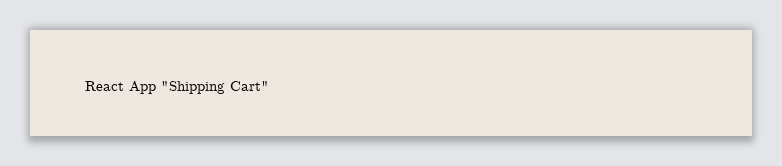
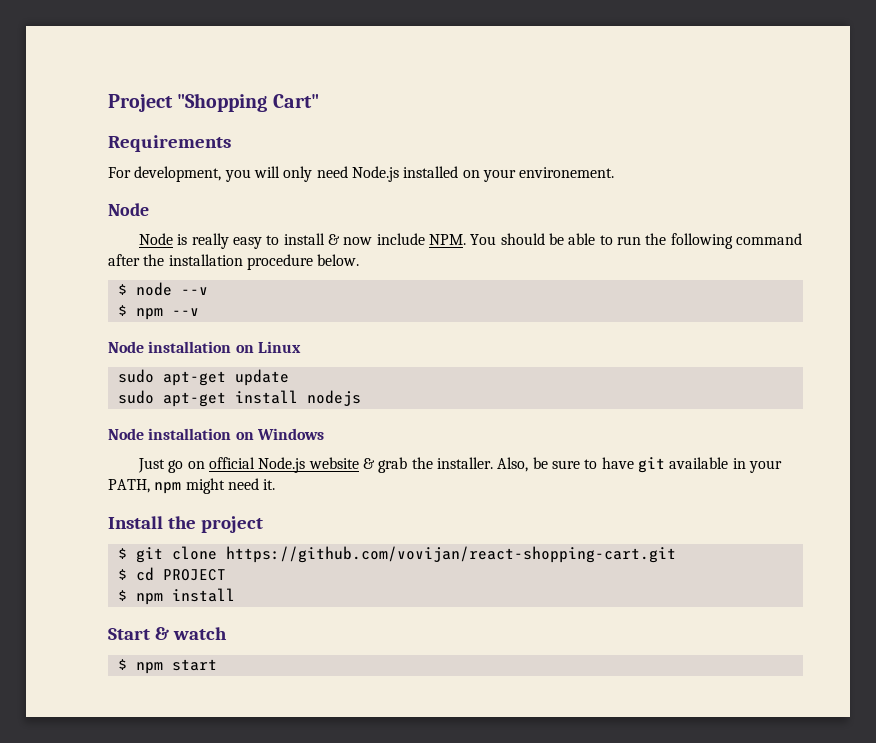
[85,81,269,94] React App "Shipping Cart" -> [108,93,319,112] [108,135,231,152] [108,166,615,182] [108,203,149,216] [139,233,802,249] [108,254,360,270] [117,282,208,296] [117,305,199,320] [108,341,301,353] [117,369,289,386] [117,390,361,407] [108,428,324,440] [138,457,782,473] [108,478,276,494] [108,516,263,533] [117,546,676,563] [117,567,226,581] [117,588,235,605] [108,627,227,640] [117,659,217,674] Project "Shopping Cart" // Requirements // For development, you will only need Node.js installed on your environement. // Node // Node is really easy to install & now include NPM. You should be able to run the following command after the installation procedure below. // $ node --v // $ npm --v // Node installation on Linux // sudo apt-get update // sudo apt-get install nodejs // Node installation on Windows // Just go on official Node.js website & grab the installer. Also, be sure to have git available in your PATH, npm might need it. // Install the project // $ git clone https://github.com/vovijan/react-shopping-cart.git // $ cd PROJECT // $ npm install // Start & watch // $ npm start

